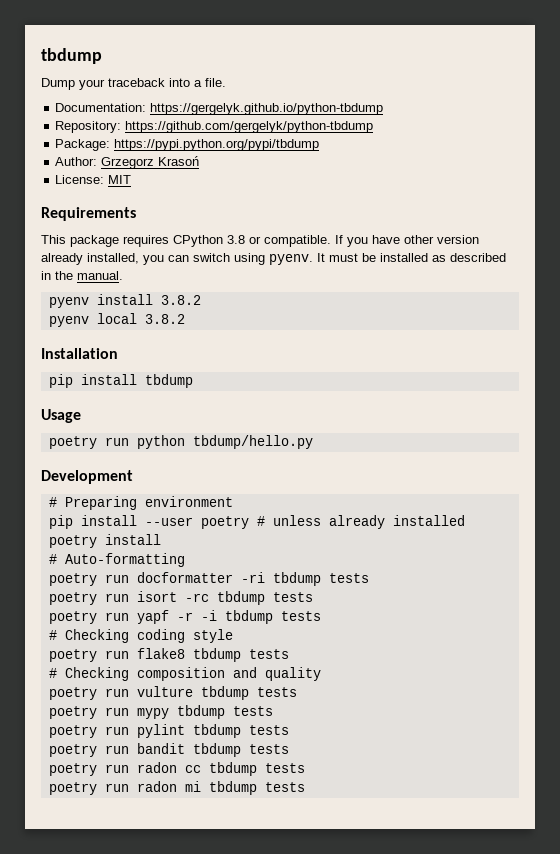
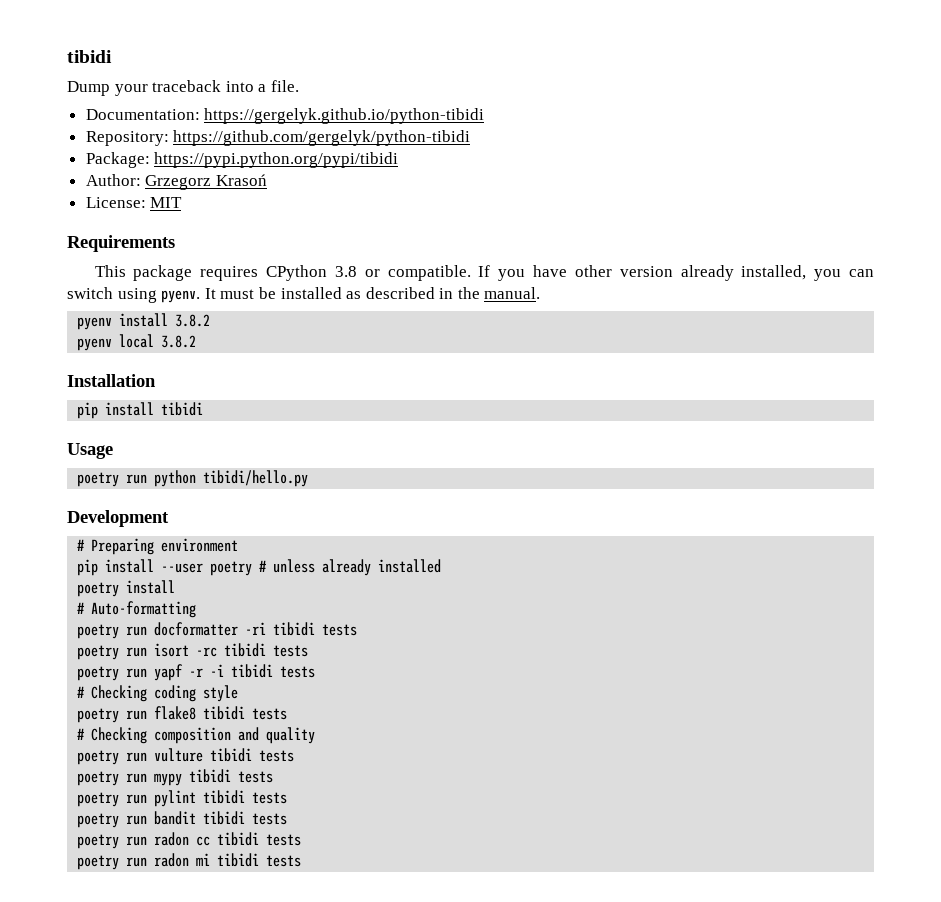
[41,48,102,64] tbdump -> [67,50,112,63] tibidi
[150,103,384,115] https://gergelyk.github.io/python-tbdump -> [204,108,485,124] https://gergelyk.github.io/python-tibidi
[125,121,374,133] https://github.com/gergelyk/python-tbdump -> [173,130,471,146] https://github.com/gergelyk/python-tibidi
[114,139,320,151] https://pypi.python.org/pypi/tbdump -> [154,152,399,168] https://pypi.python.org/pypi/tibidi
[144,374,193,388] tbdump -> [161,402,204,416] tibidi
[192,435,313,449] tbdump/hello.py -> [203,470,309,487] tibidi/hello.py
[272,572,321,586] tbdump -> [273,622,316,636] tibidi
[216,591,265,605] tbdump -> [224,643,267,657] tibidi
[224,610,273,624] tbdump -> [231,664,274,678] tibidi
[192,648,241,662] tbdump -> [203,706,246,720] tibidi
[200,686,249,700] tbdump -> [210,748,253,762] tibidi
[176,705,225,719] tbdump -> [189,769,232,783] tibidi
[192,724,241,738] tbdump -> [203,790,246,804] tibidi
[192,743,241,757] tbdump -> [203,811,246,825] tibidi
[208,762,257,776] tbdump -> [217,832,260,846] tibidi
[208,781,257,795] tbdump -> [217,853,260,867] tibidi

